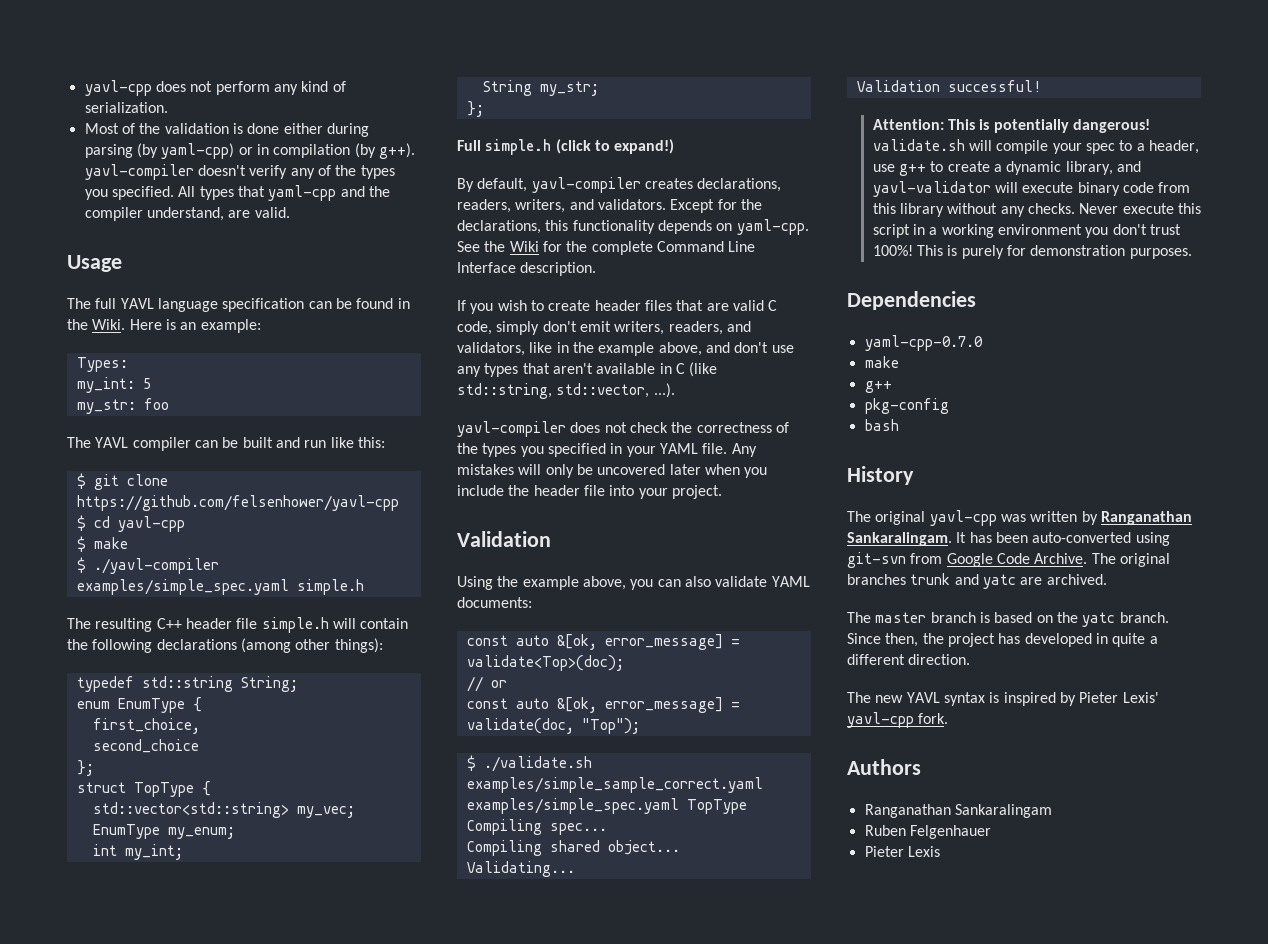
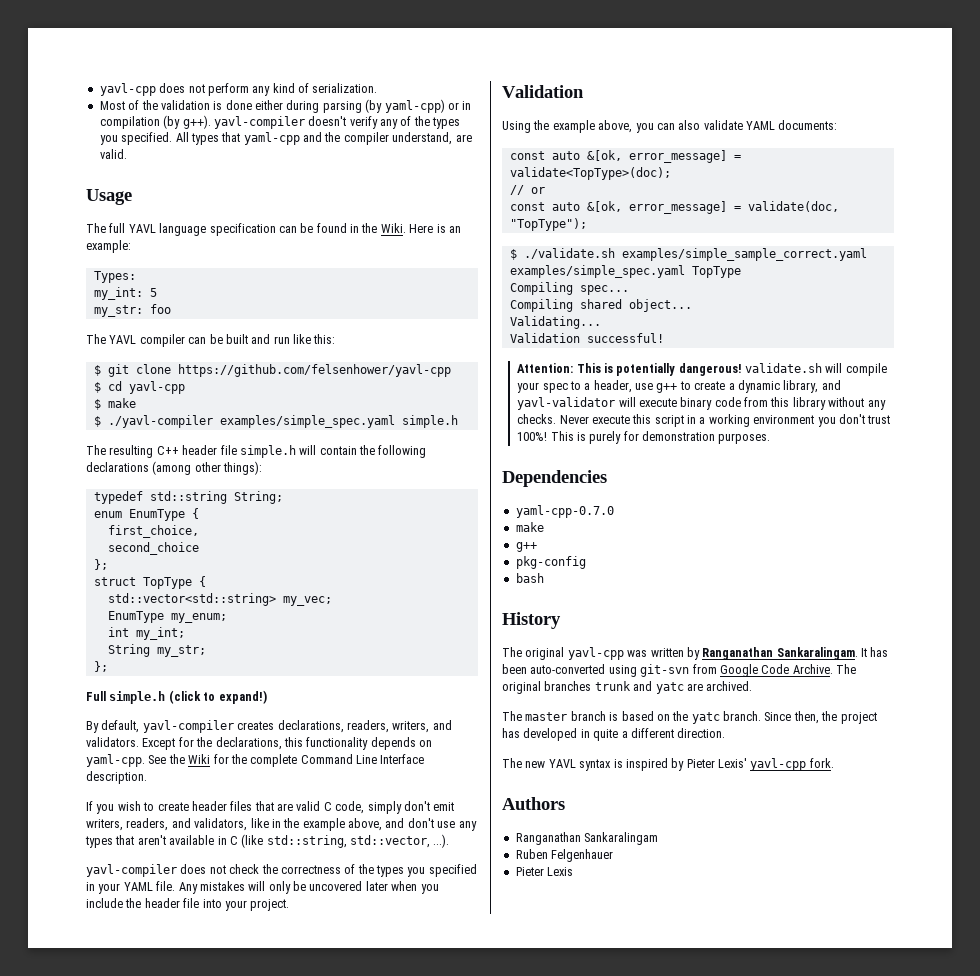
[466,655,624,671] validate<Top>(doc); -> [509,167,671,180] validate<TopType>(doc);
[581,718,640,734] "Top"); -> [509,218,587,231] "TopType");

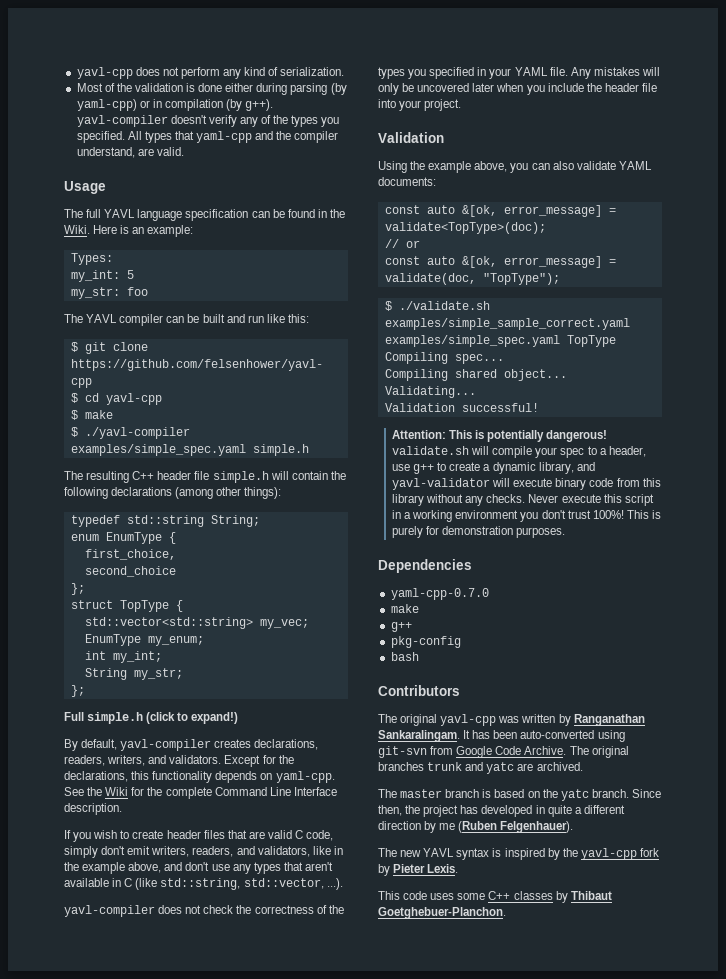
[502,612,561,629] History -> [378,685,460,696] Contributors
[677,728,726,738] direction. -> [378,821,574,833] direction by me (Ruben Felgenhauer).
[686,758,834,771] [502,797,565,810] [515,832,659,845] [515,849,614,862] [515,867,574,876] Pieter Lexis' yavl-cpp fork. // Authors // Ranganathan Sankaralingam // Ruben Felgenhauer // Pieter Lexis -> [562,848,659,860] [378,864,459,876] [378,891,612,903] [378,907,506,919] the yavl-cpp fork by Pieter Lexis. // This code uses some C++ classes by Thibaut Goetghebuer-Planchon.

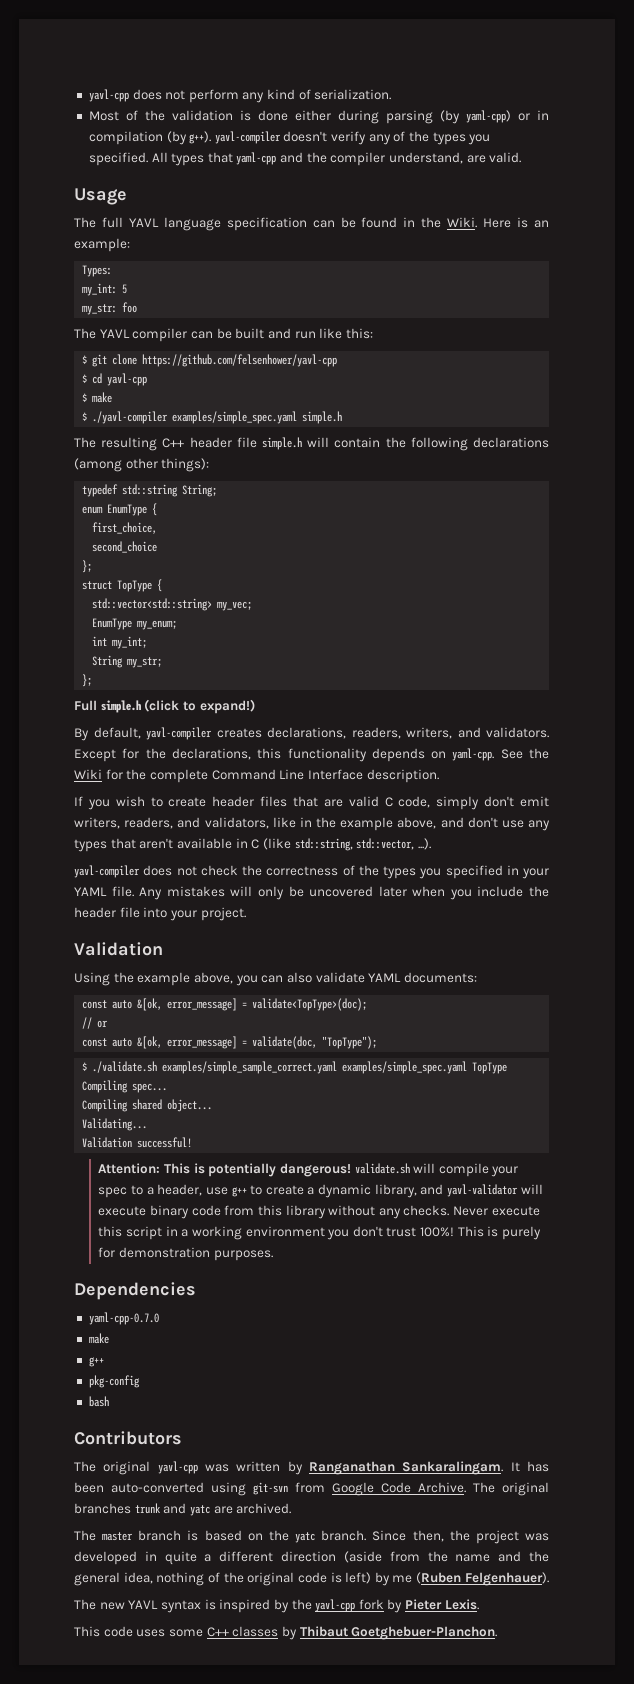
[460,805,479,814] has -> [525,1533,549,1541] was
(421, 825) none -> [343,1551,549,1563] [74,1572,372,1586] (aside from the name and the general idea, nothing of the original code is left)

